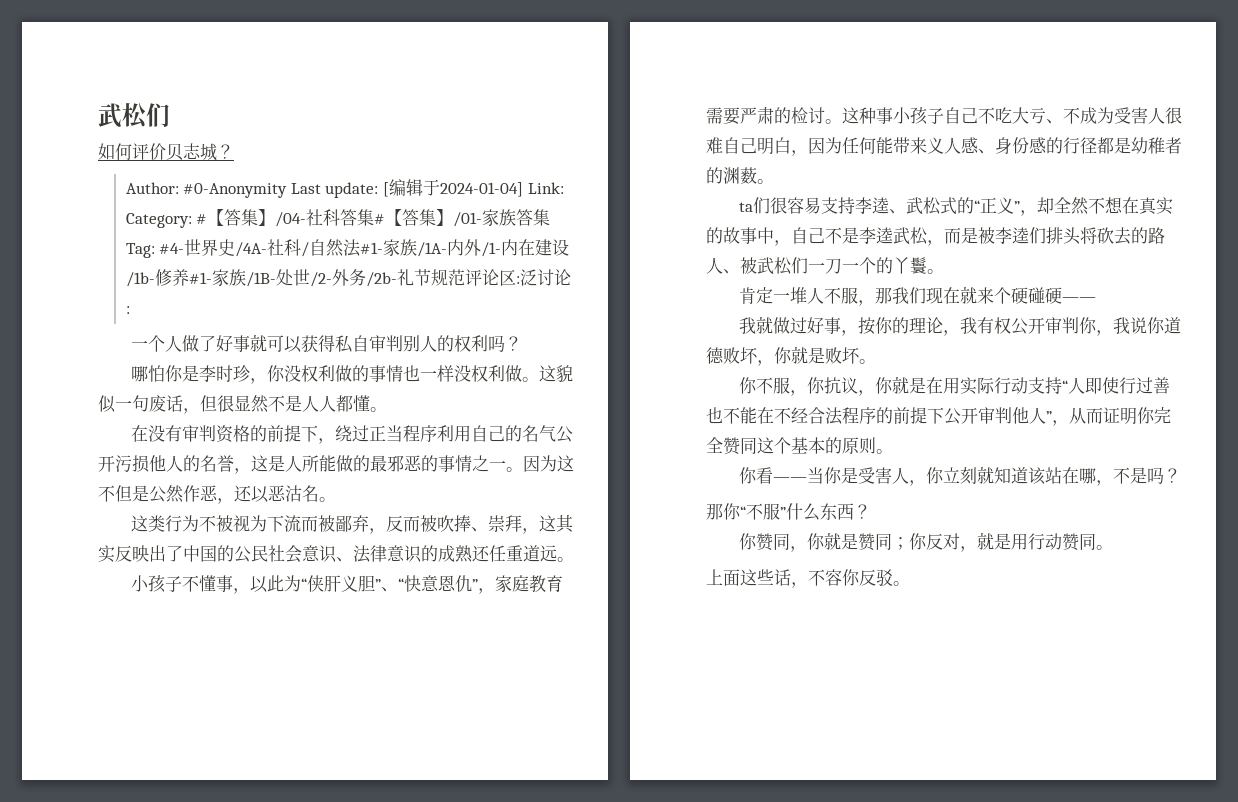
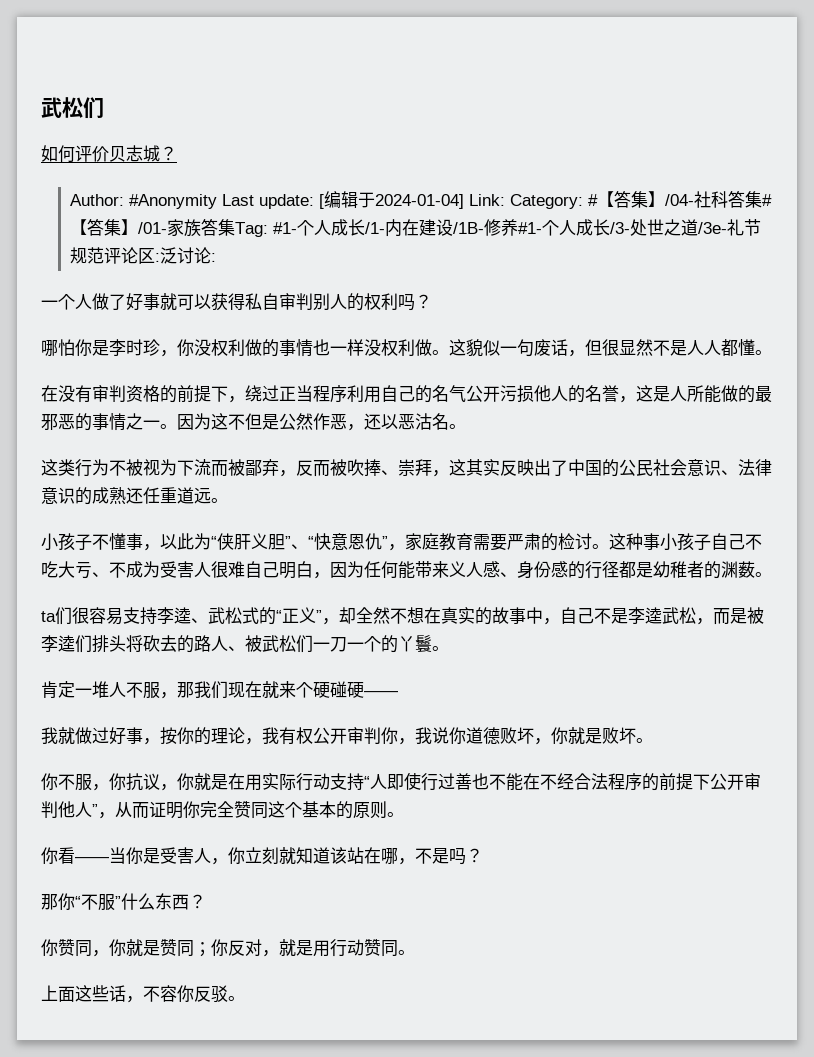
[183,183,288,198] #0-Anonymity -> [129,194,218,209] #Anonymity
[159,239,482,257] #4-世界史/4A-社科/自然法#1-家族/1A-内外 -> [273,219,366,236] #1-个人成长
[125,272,155,287] /1b- -> [453,222,485,234] /1B-
[211,269,397,287] 家族/1B-处世/2-外务/2b- -> [542,219,728,236] 个人成长/3-处世之道/3e-

